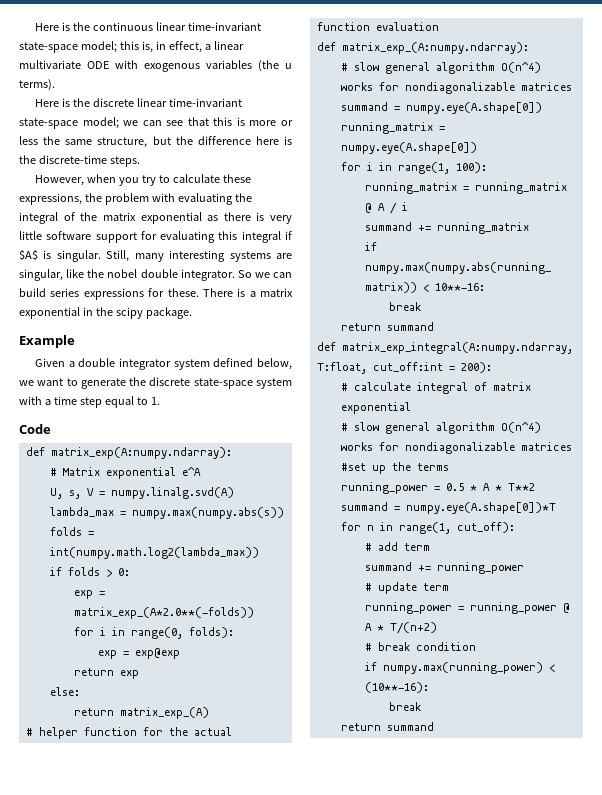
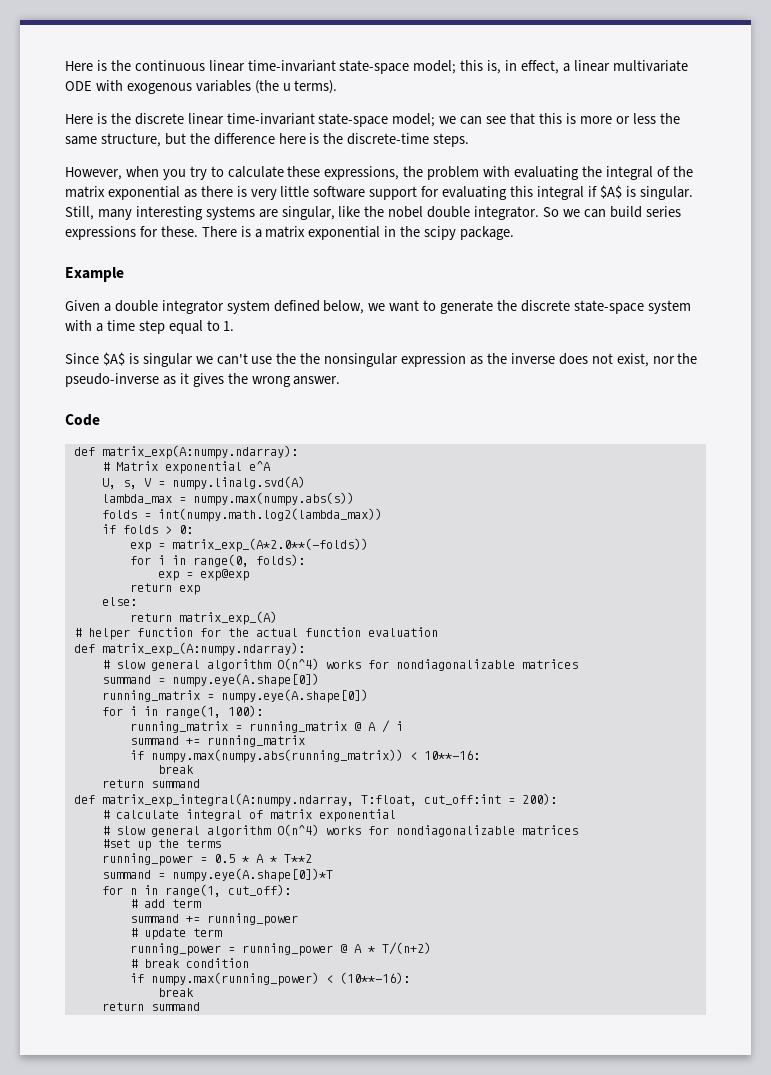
(160, 401) none -> [65,352,698,367] [65,373,341,387] // Since $A$ is singular we can't use the the nonsingular expression as the inverse does not exist, nor the pseudo-inverse as it gives the wrong answer.

